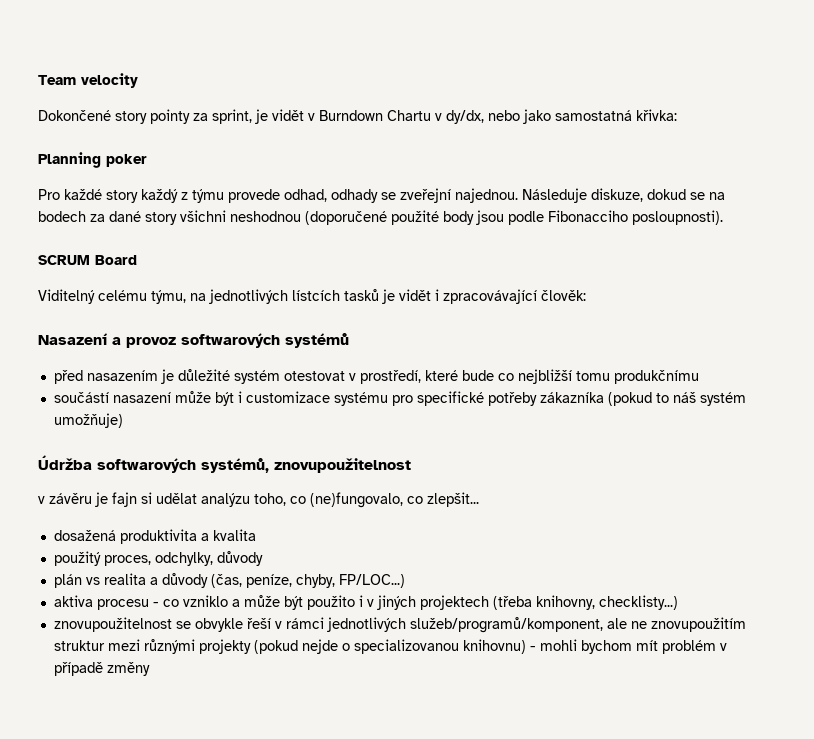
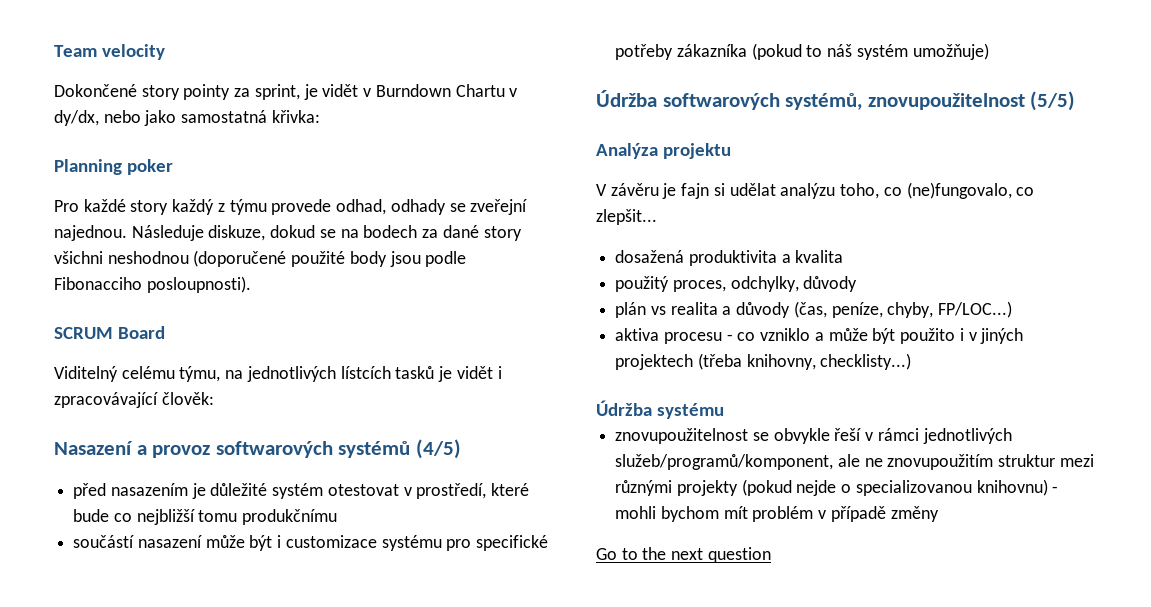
(349, 340) none -> [415,439,461,459] (4/5)
[38,496,45,504] // v -> [1030,91,1076,111] [596,143,732,159] [596,184,607,196] (5/5) // Analýza projektu // V
(678, 602) none -> [596,400,725,419] // Údržba systému
(150, 669) none -> [596,547,771,563] // Go to the next question

